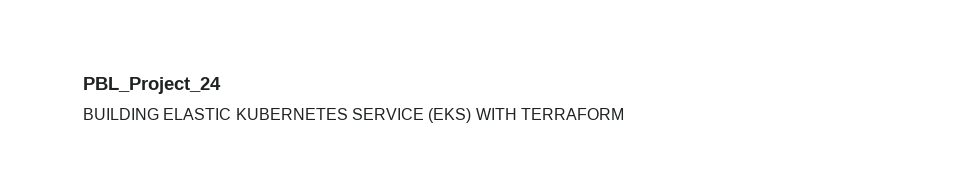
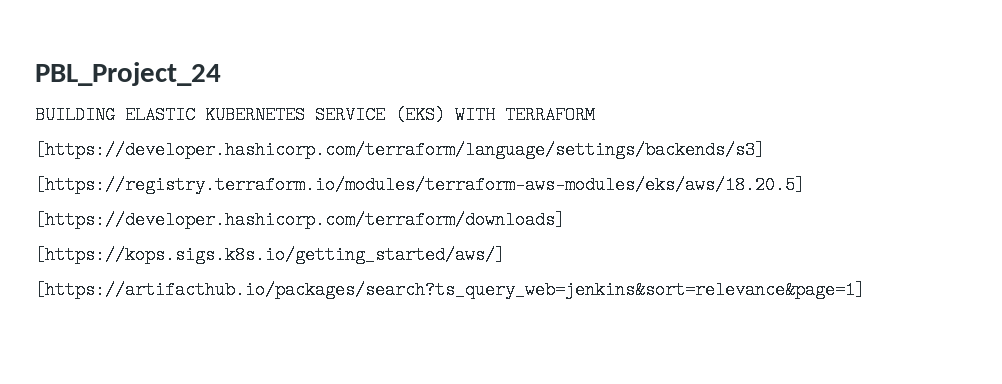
(624, 114) none -> [35,141,765,159] [35,176,805,194] [35,211,565,229] [35,246,505,264] [35,281,865,299] // [https://developer.hashicorp.com/terraform/language/settings/backends/s3] // [https://registry.terraform.io/modules/terraform-aws-modules/eks/aws/18.20.5] // [https://developer.hashicorp.com/terraform/downloads] // [https://kops.sigs.k8s.io/getting_started/aws/] // [https://artifacthub.io/packages/search?ts_query_web=jenkins&sort=relevance&page=1]

